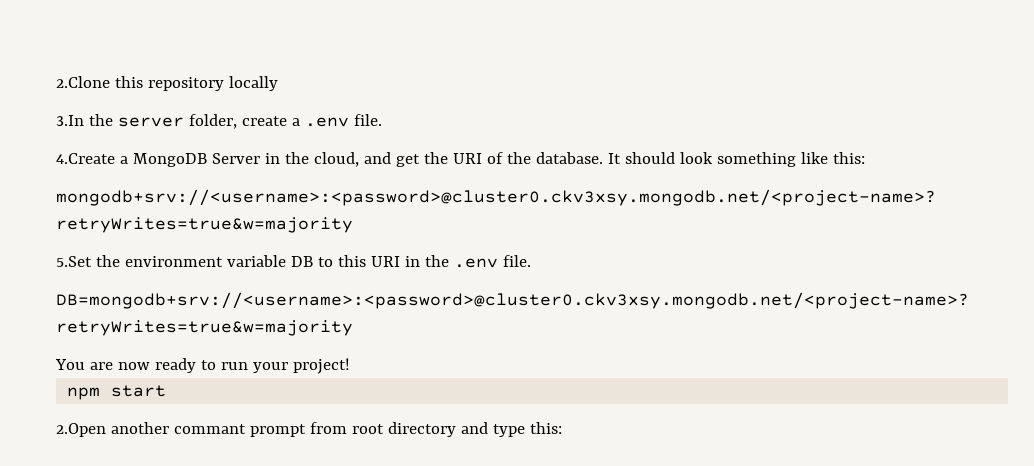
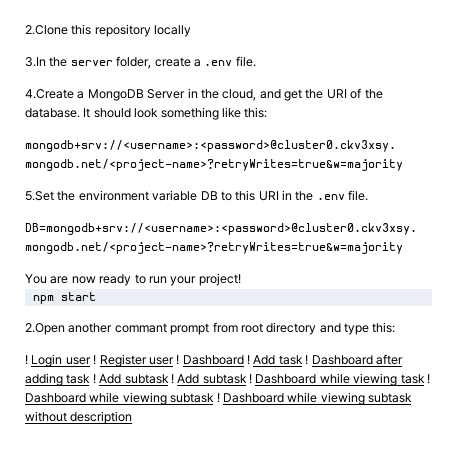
(562, 428) none -> [25,354,403,367] [25,373,430,386] [25,392,412,405] [25,411,133,424] // ! Login user ! Register user ! Dashboard ! Add task ! Dashboard after adding task ! Add subtask ! Add subtask ! Dashboard while viewing task ! Dashboard while viewing subtask ! Dashboard while viewing subtask without description

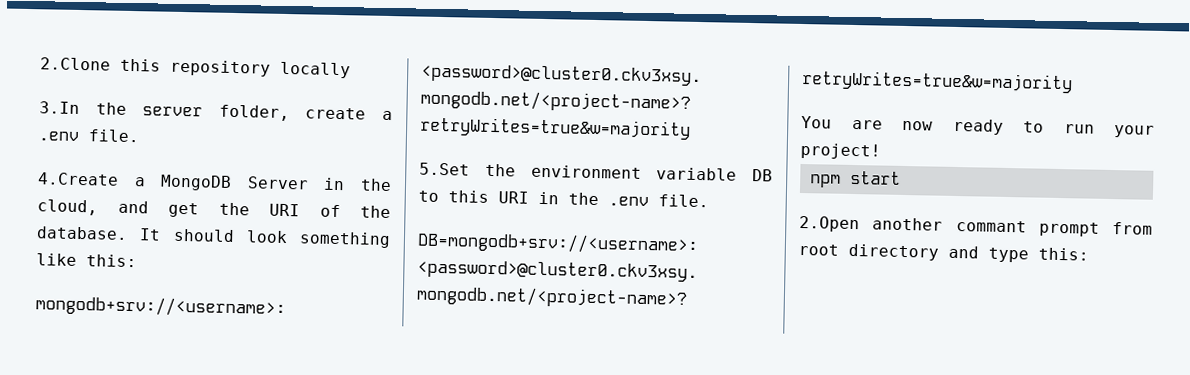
[25,354,403,367] [25,373,430,386] [25,392,412,405] [25,411,133,424] // ! Login user ! Register user ! Dashboard ! Add task ! Dashboard after adding task ! Add subtask ! Add subtask ! Dashboard while viewing task ! Dashboard while viewing subtask ! Dashboard while viewing subtask without description -> (1089, 254) none

